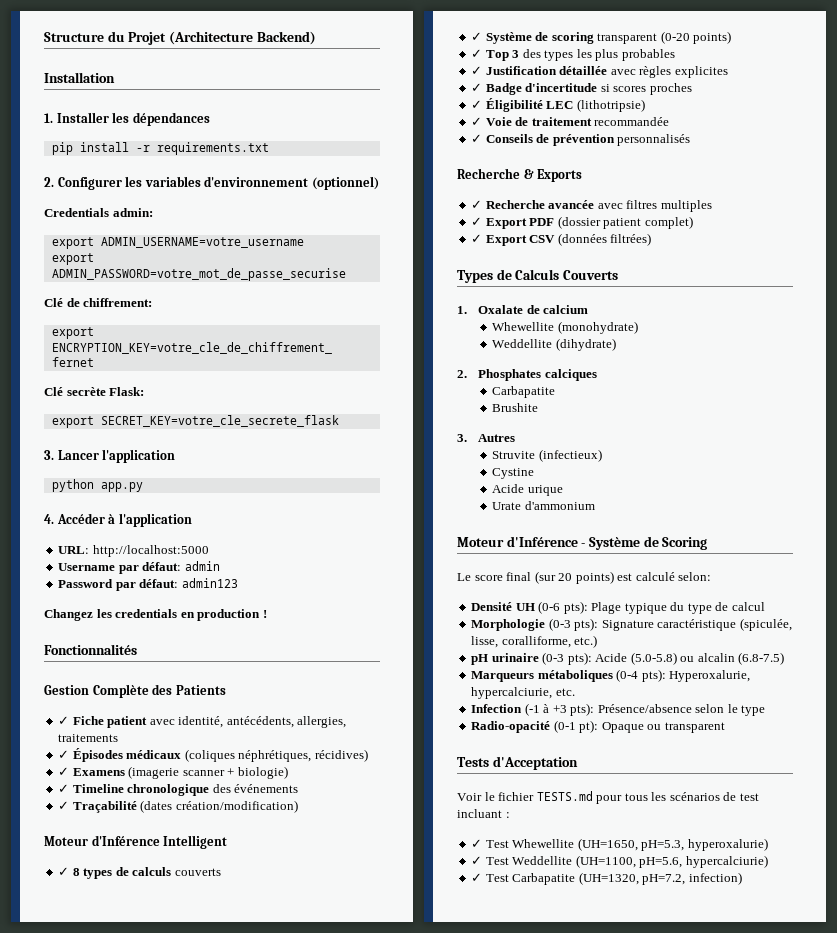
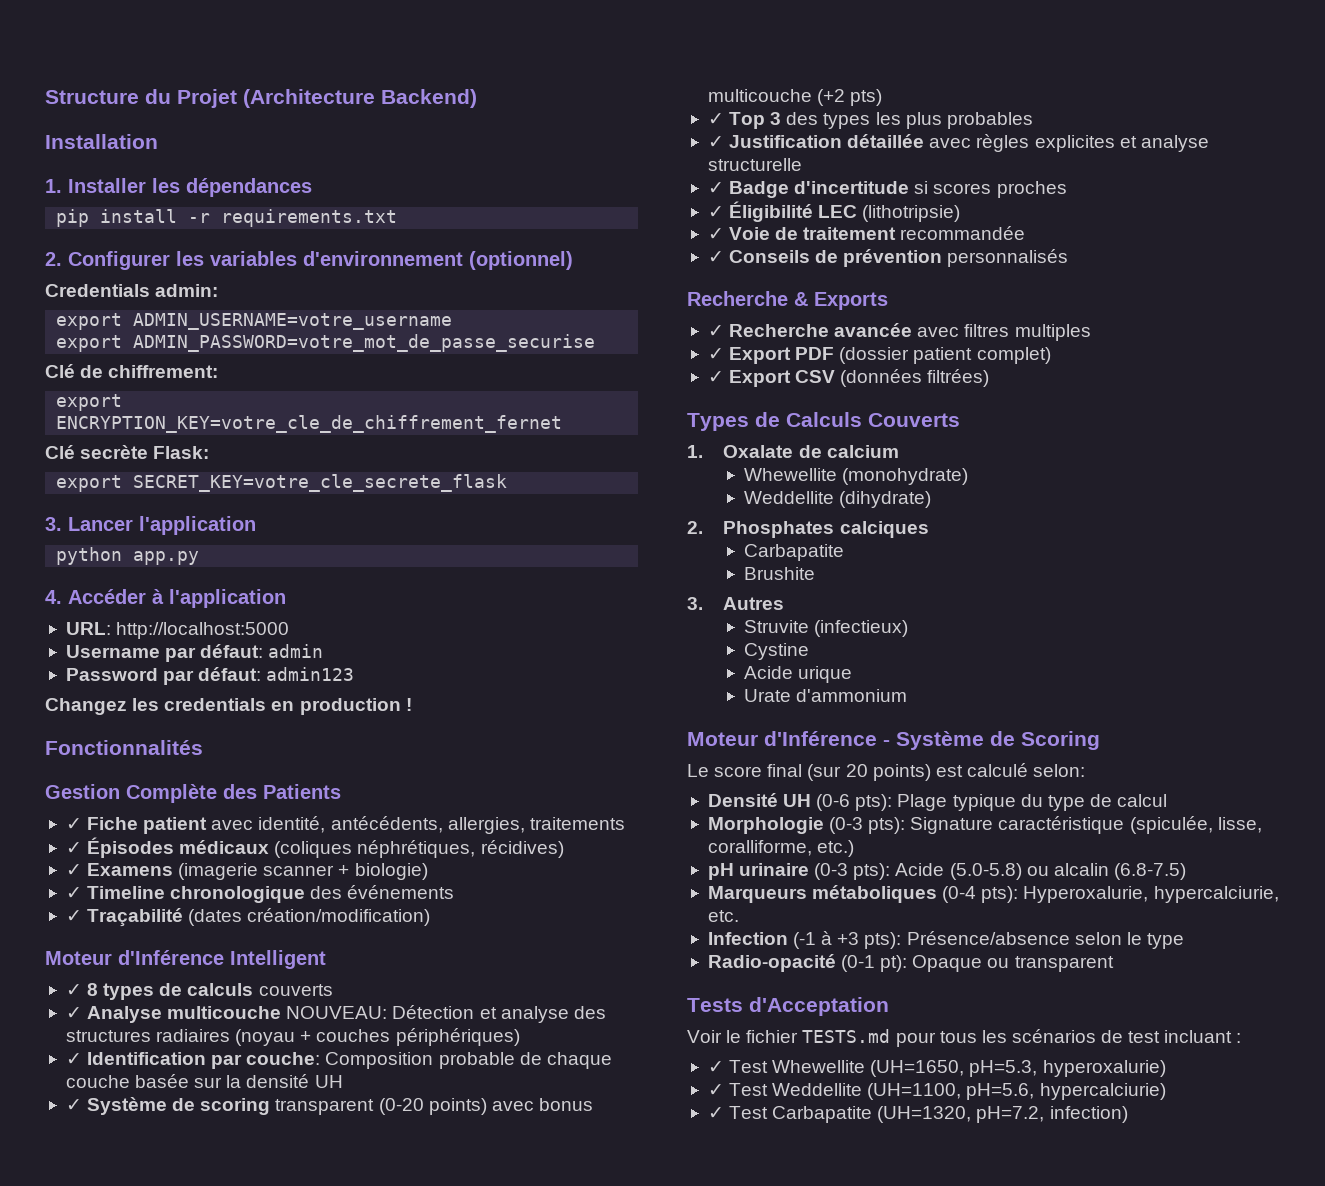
(221, 872) none -> [65,1005,606,1023] [65,1028,520,1046] [65,1052,612,1069] [65,1074,343,1088] // ✓ Analyse multicouche NOUVEAU: Détection et analyse des structures radiaires (noyau + couches périphériques) // ✓ Identification par couche: Composition probable de chaque couche basée sur la densité UH
(732, 37) none -> [491,1098,593,1111] [707,89,883,106] avec bonus multicouche (+2 pts)
(728, 72) none -> [1119,135,1209,152] [707,158,802,171] et analyse structurelle

